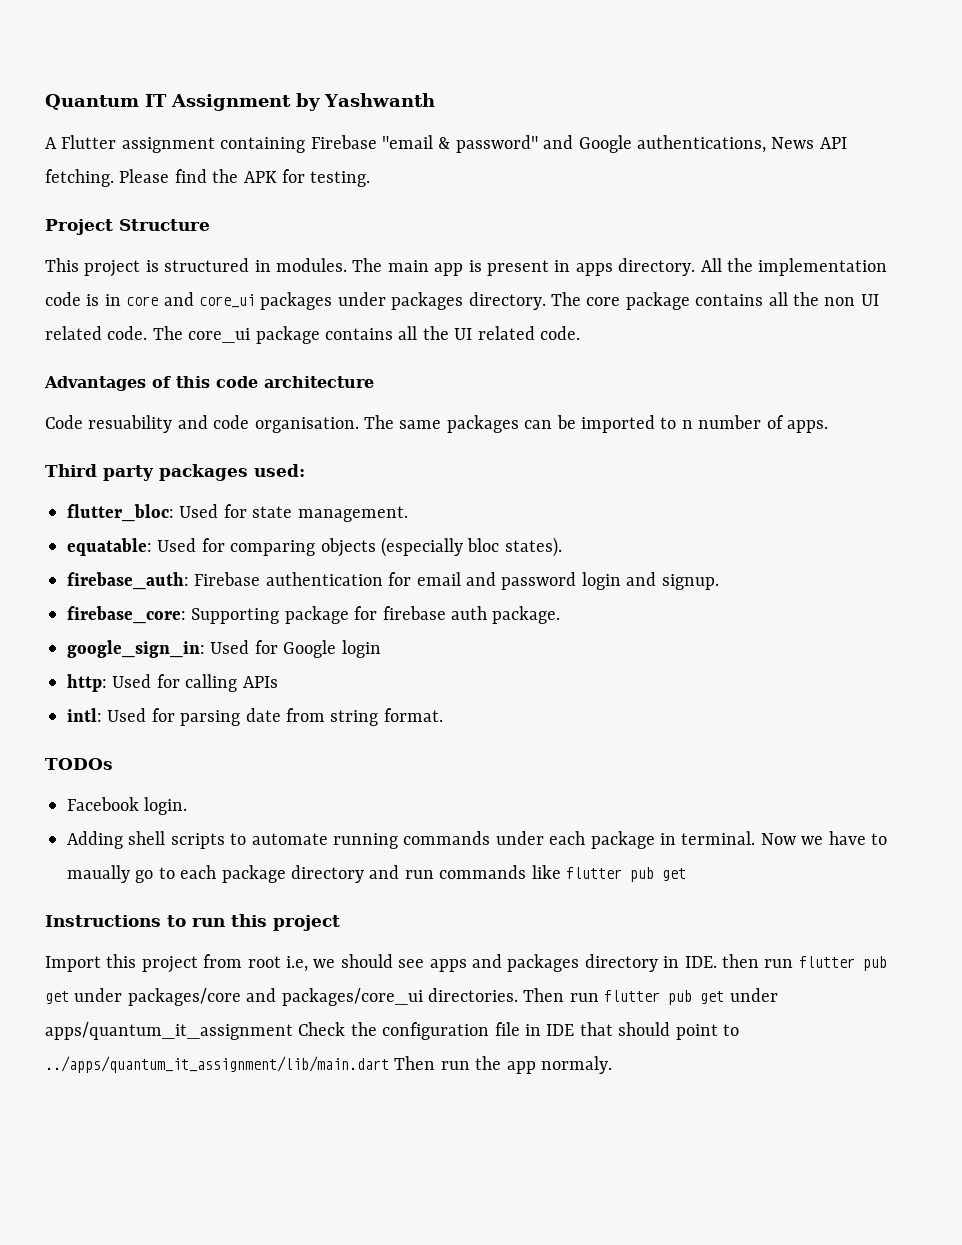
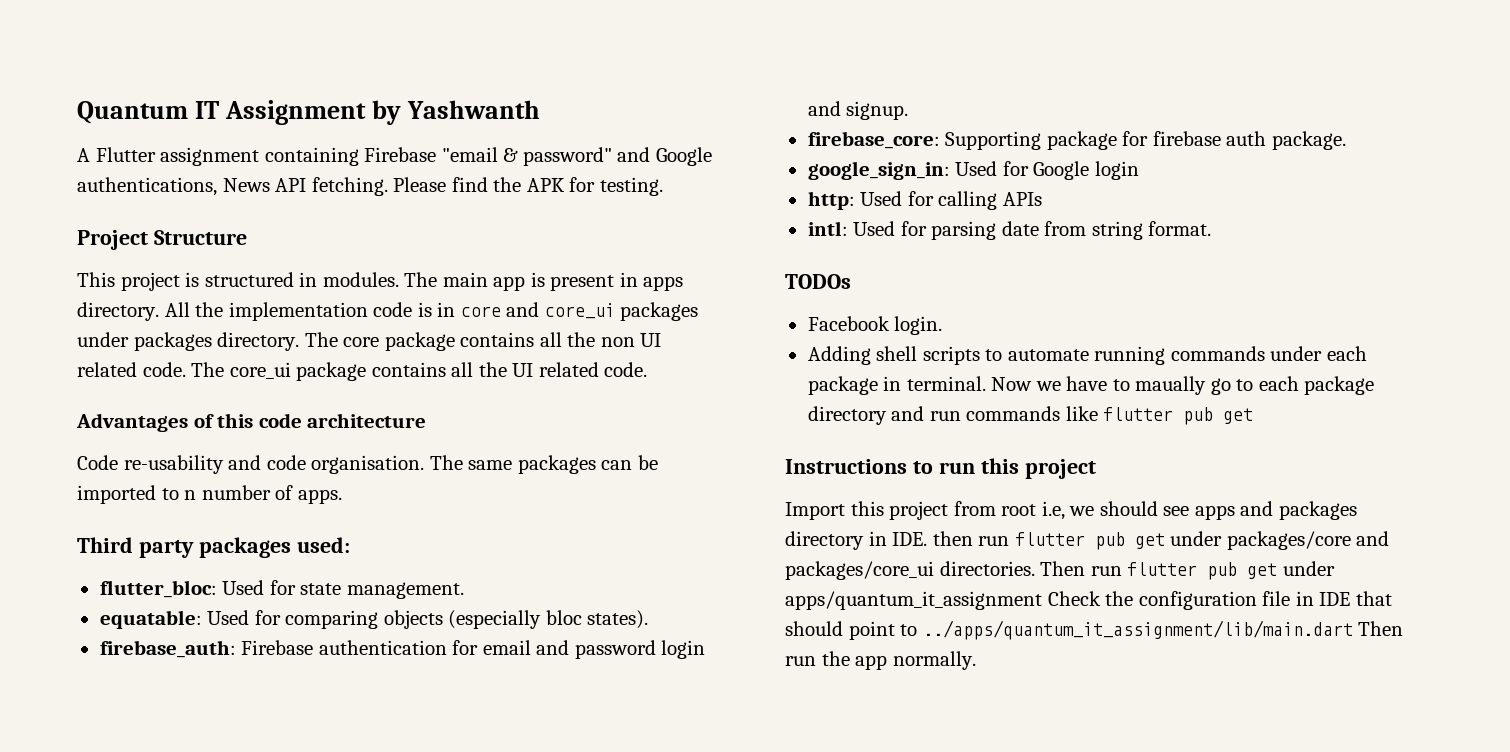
[88,415,173,433] resuability -> [123,455,224,474] re-usability
[540,1056,612,1074] normaly. -> [892,651,976,670] normally.

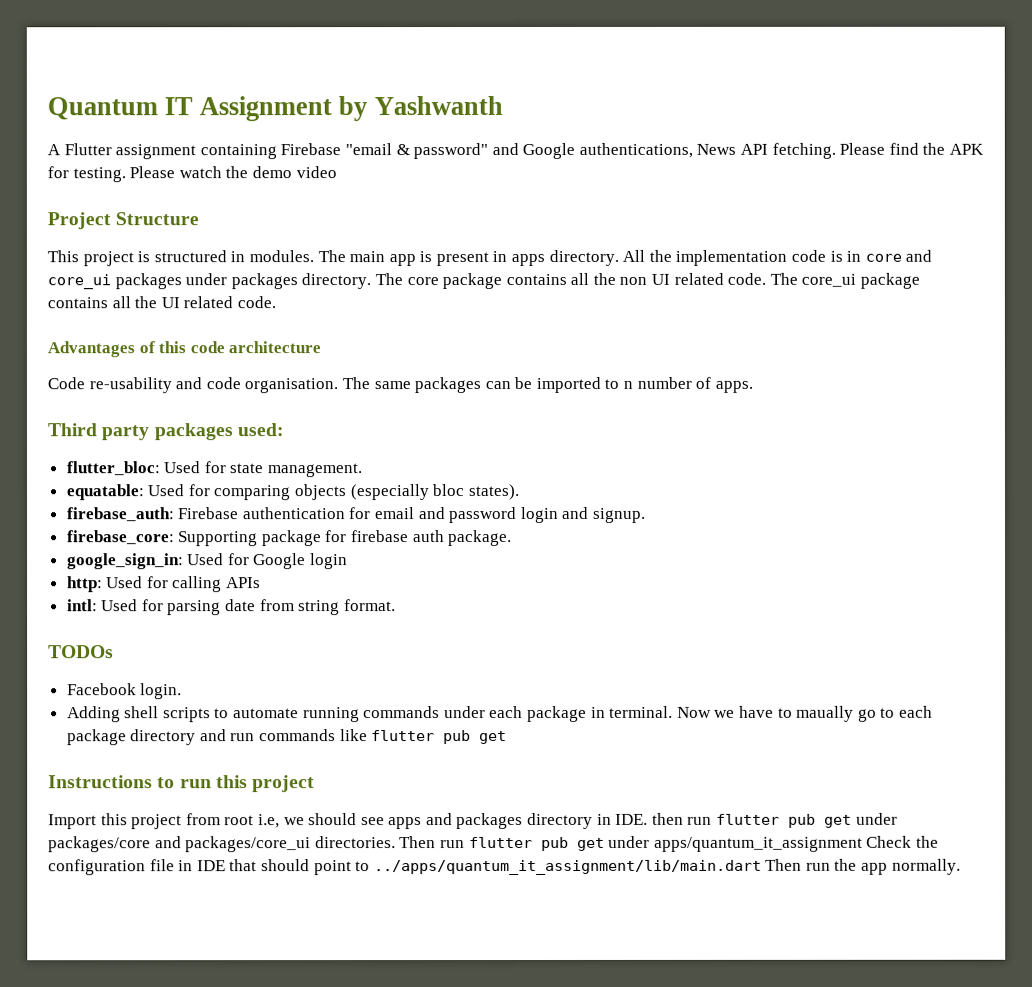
(663, 186) none -> [129,166,337,179] Please watch the demo video

